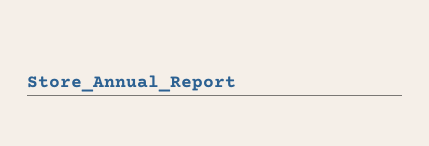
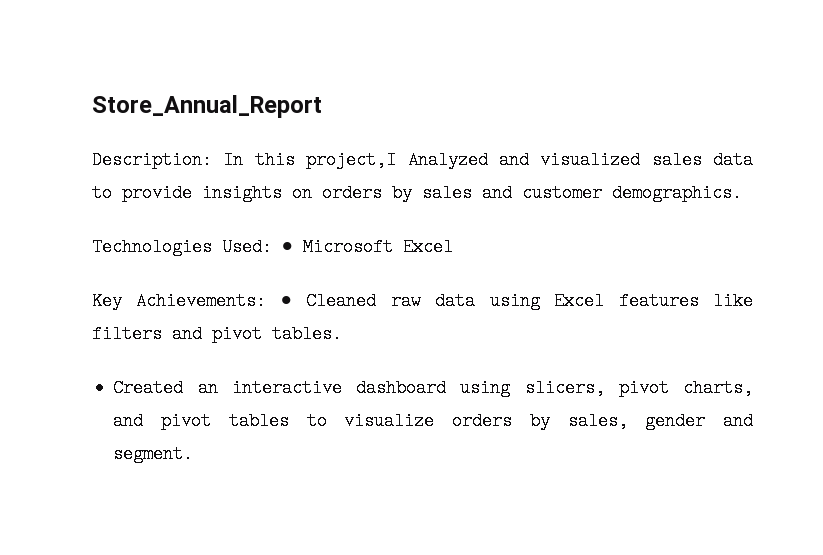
(236, 83) none -> [92,151,753,169] [92,184,742,202] [92,238,453,256] [92,292,754,310] [92,325,342,343] [113,379,753,397] [113,412,753,430] [113,445,194,463] // Description: In this project,I Analyzed and visualized sales data to provide insights on orders by sales and customer demographics. // Technologies Used: • Microsoft Excel // Key Achievements: • Cleaned raw data using Excel features like filters and pivot tables. // Created an interactive dashboard using slicers, pivot charts, and pivot tables to visualize orders by sales, gender and segment.

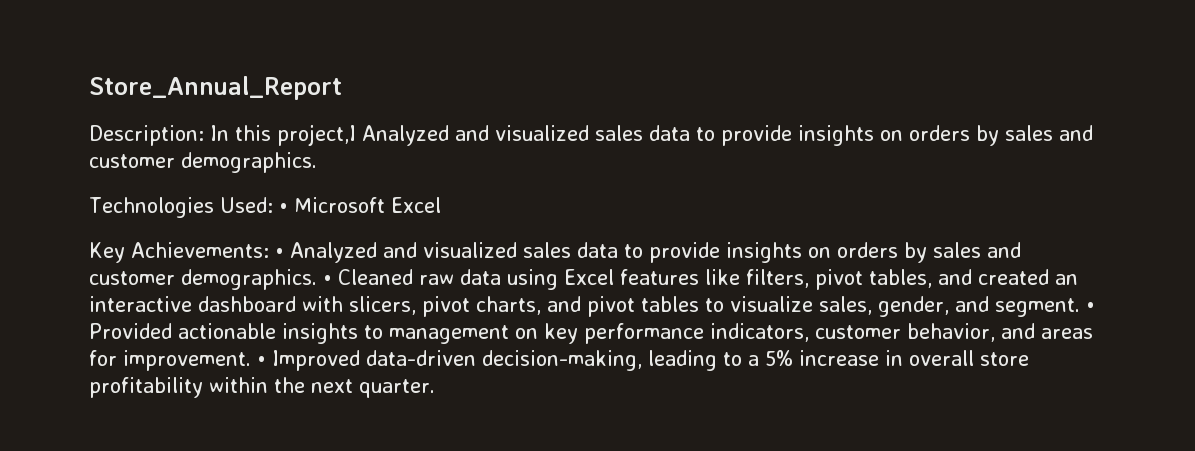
(292, 301) none -> [290,242,1021,263] [89,269,332,290] Analyzed and visualized sales data to provide insights on orders by sales and customer demographics. •
[92,325,342,343] [113,379,184,397] filters and pivot tables. // Created -> [746,269,1049,290] filters, pivot tables, and created
[460,379,511,397] using -> [302,296,343,312] with
[452,412,753,430] [113,445,194,463] orders by sales, gender and segment. -> [819,296,1095,317] [89,323,1093,344] [89,350,1029,371] [89,377,435,398] sales, gender, and segment. • Provided actionable insights to management on key performance indicators, customer behavior, and areas for improvement. • Improved data-driven decision-making, leading to a 5% increase in overall store profitability within the next quarter.

